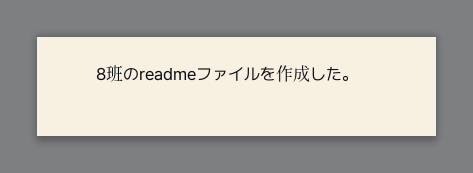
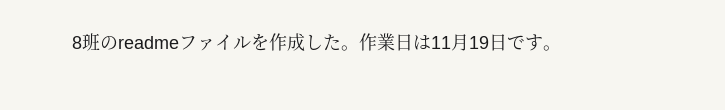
(358, 78) none -> [359,33,561,51] 作業日は11月19日です。

